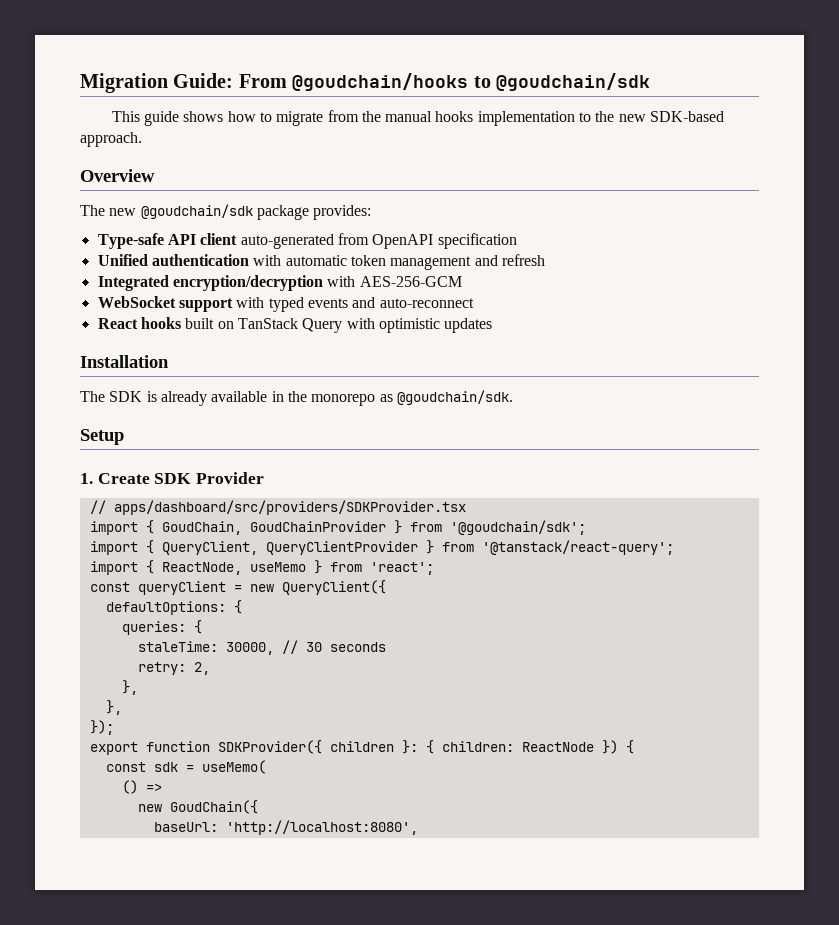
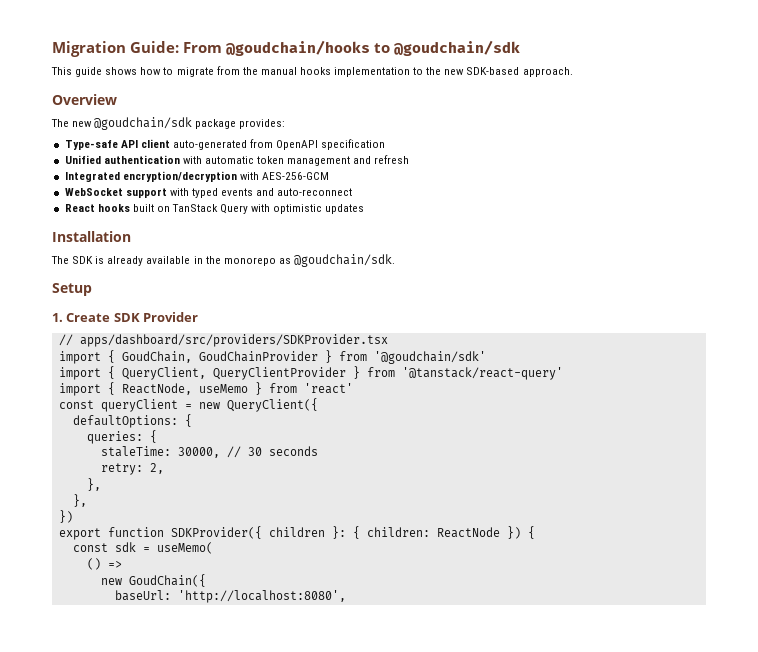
[449,520,586,535] '@goudchain/sdk'; -> [373,351,486,364] '@goudchain/sdk'
[481,540,674,555] '@tanstack/react-query'; -> [401,367,563,380] '@tanstack/react-query'
[369,562,434,575] 'react'; -> [303,383,353,394] 'react'
[89,720,114,735] }); -> [58,510,73,523] })

